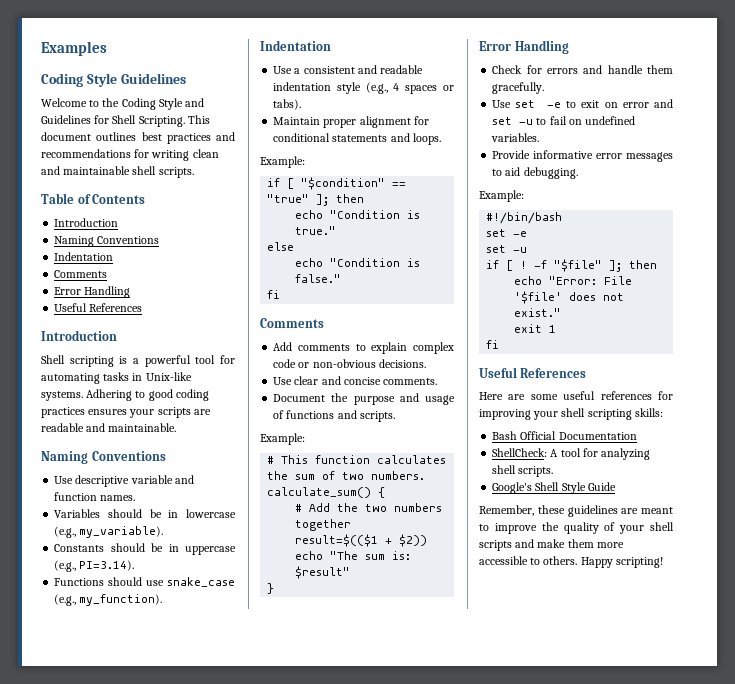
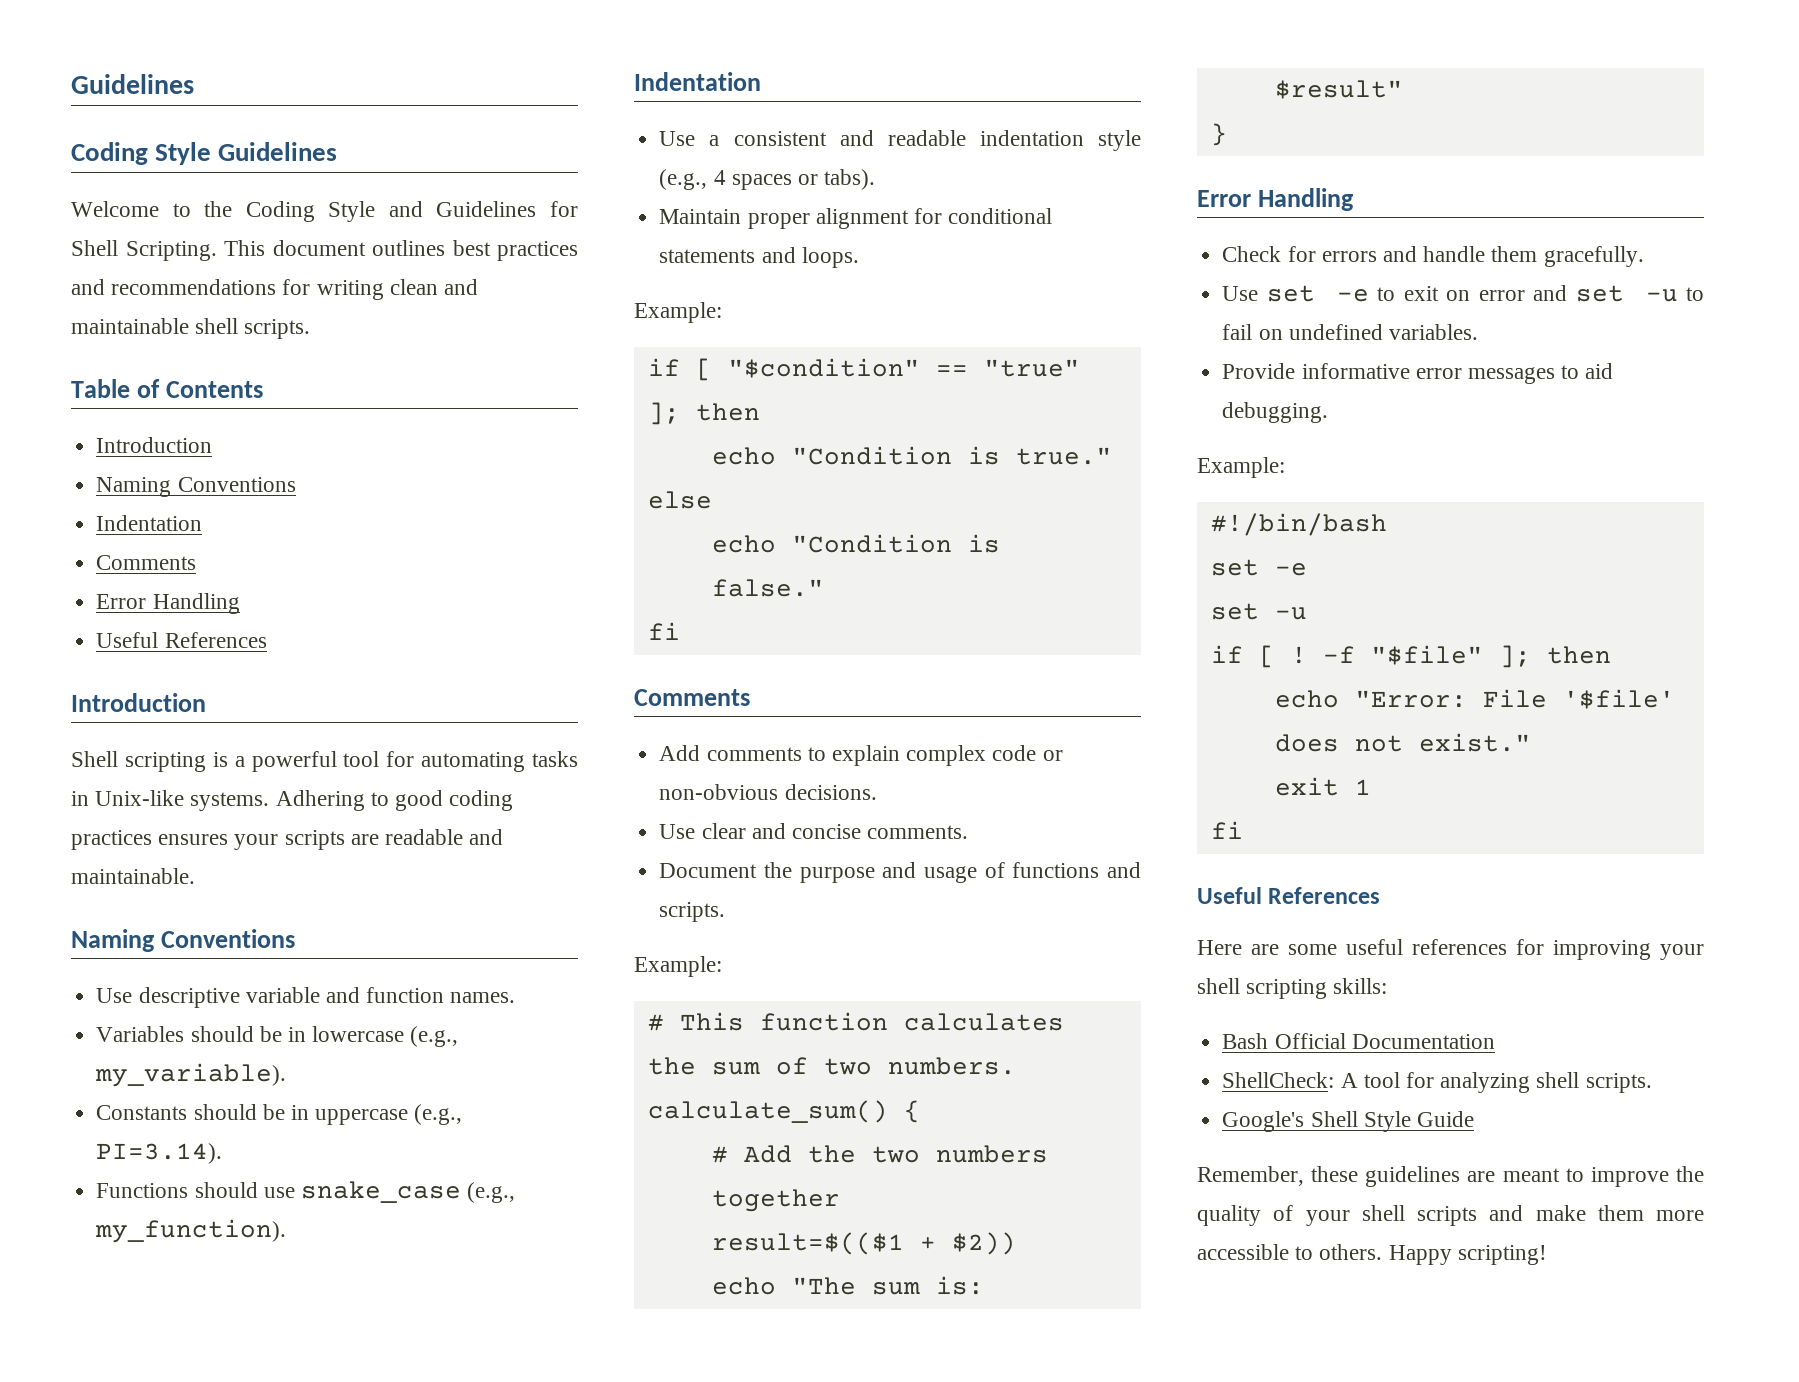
[41,41,107,56] Examples -> [71,74,194,94] Guidelines

